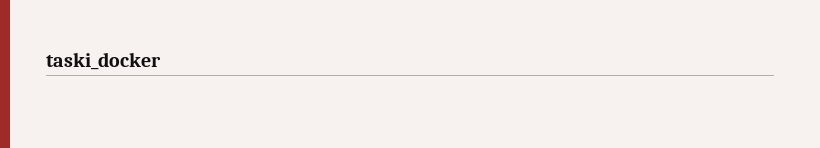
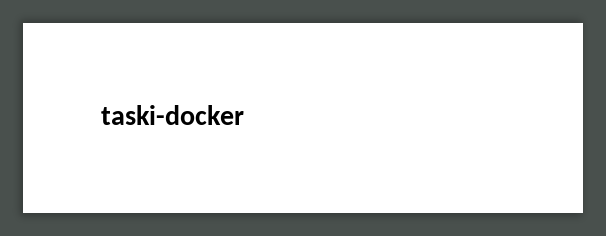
[46,52,161,70] taski_docker -> [101,105,244,125] taski-docker

